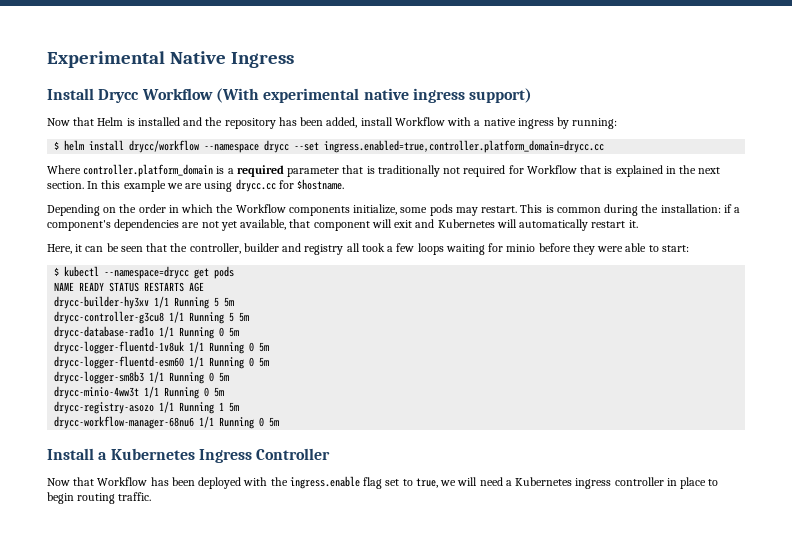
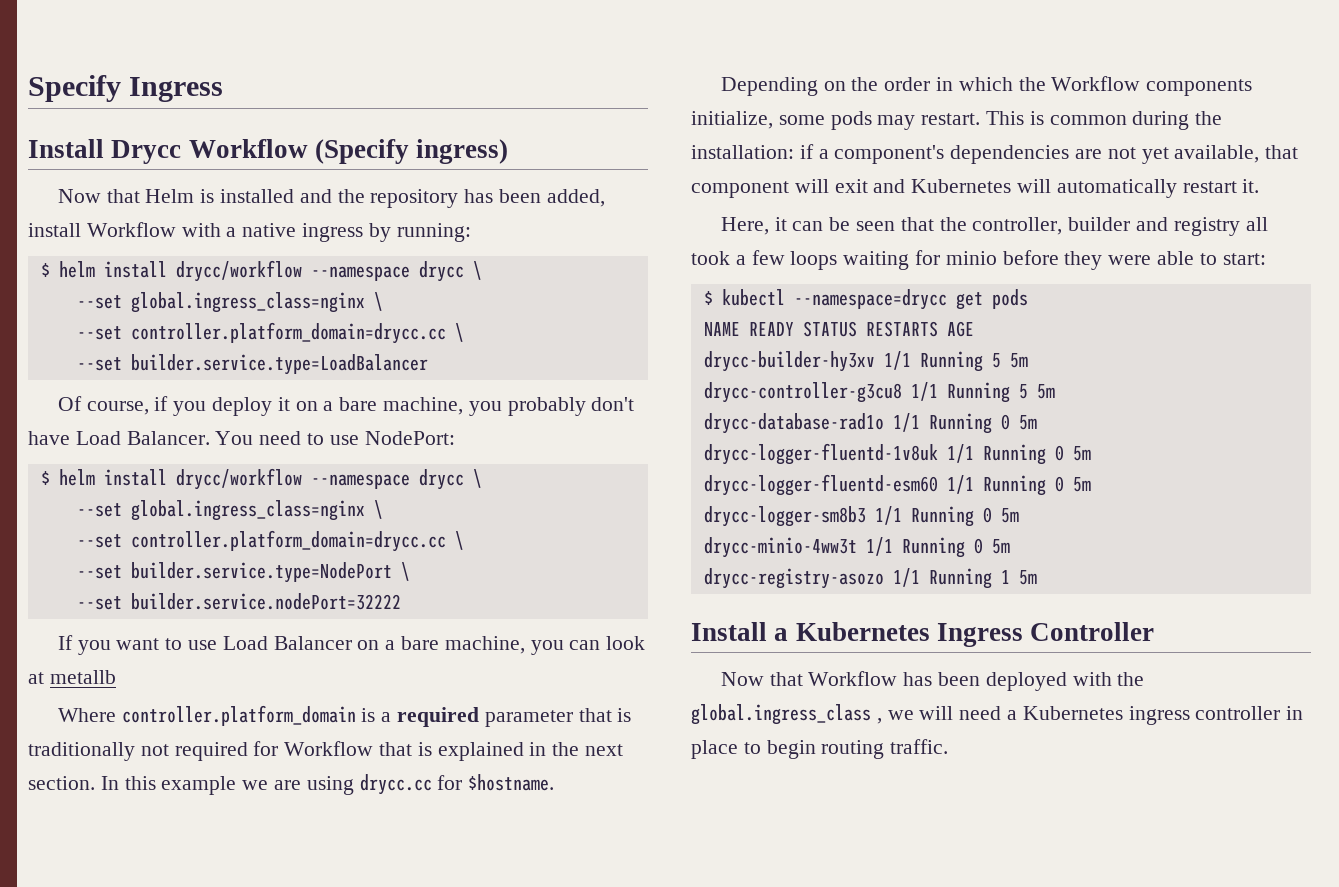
[47,51,226,68] Experimental Native -> [28,75,121,102] Specify
[215,88,533,103] (With experimental native ingress support) -> [314,139,509,164] (Specify ingress)
[294,140,605,153] --set ingress.enabled=true,controller.platform_domain=drycc.cc -> [472,261,482,280] [76,292,383,313] [76,322,464,344] [76,354,428,375] [57,396,635,416] [28,431,455,445] [40,468,482,490] [76,500,383,521] [76,530,464,552] [76,562,410,583] [76,593,401,610] [57,635,646,655] [28,670,116,684] \ // --set global.ingress_class=nginx \ // --set controller.platform_domain=drycc.cc \ // --set builder.service.type=LoadBalancer // Of course, if you deploy it on a bare machine, you probably don't have Load Balancer. You need to use NodePort: // $ helm install drycc/workflow --namespace drycc \ // --set global.ingress_class=nginx \ // --set controller.platform_domain=drycc.cc \ // --set builder.service.type=NodePort \ // --set builder.service.nodePort=32222 // If you want to use Load Balancer on a bare machine, you can look at metallb
[54,416,280,429] // drycc-workflow-manager-68nu6 1/1 Running 0 5m -> (1037, 577) none
[289,476,438,489] ingress.enable flag set to true, -> [691,704,882,725] global.ingress_class ,

